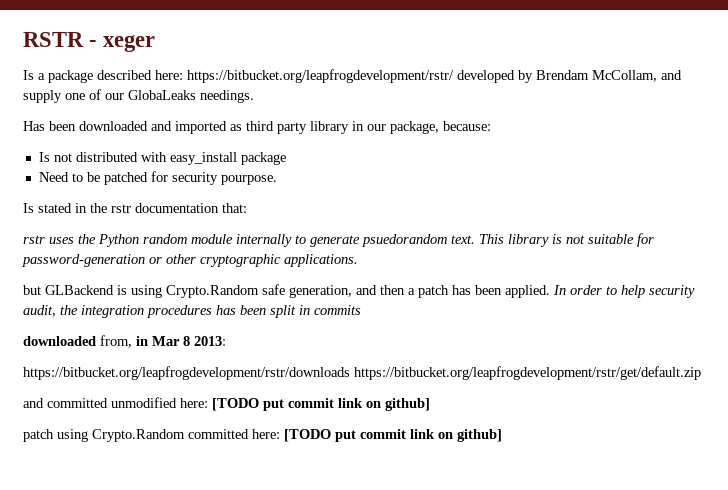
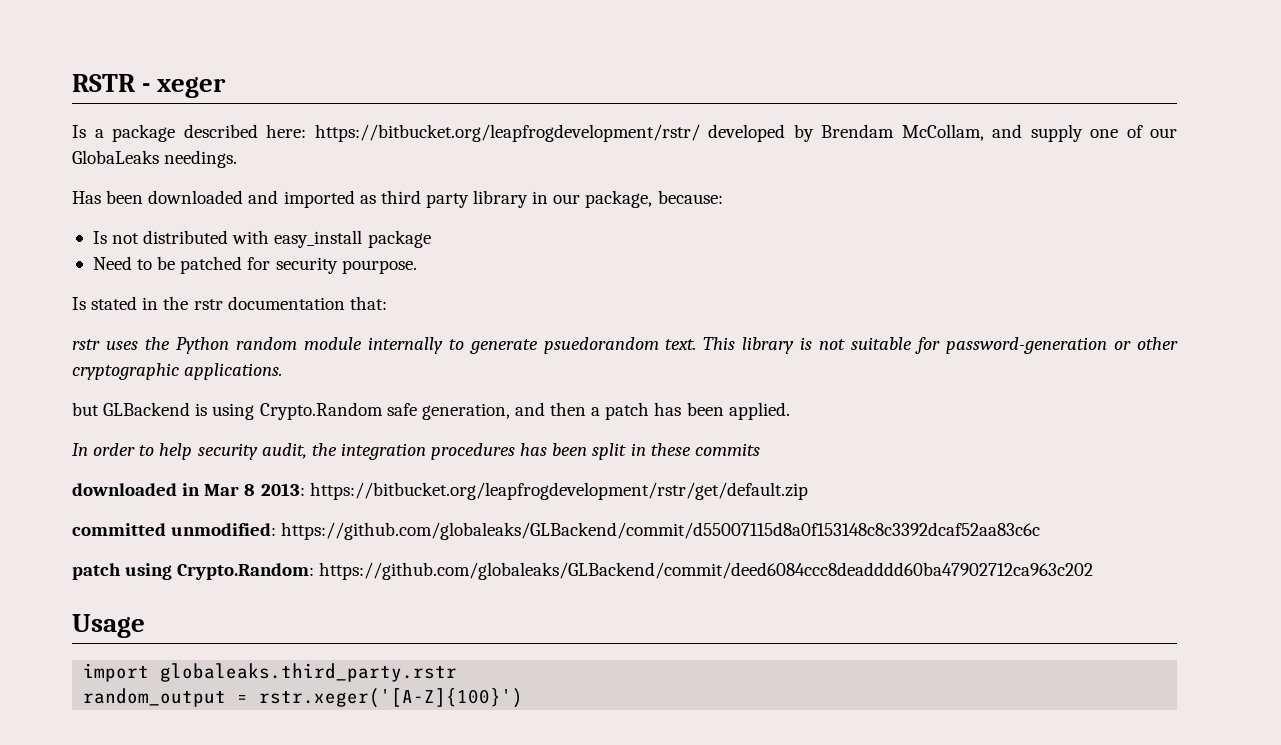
(550, 291) none -> (790, 411) //
(310, 310) none -> [650,443,691,456] these
[100,335,132,348] from, -> (177, 489) none
[23,366,350,380] // https://bitbucket.org/leapfrogdevelopment/rstr/downloads -> (305, 489) none
[23,397,430,411] [23,429,502,442] and committed unmodified here: [TODO put commit link on github] // patch using Crypto.Random committed here: [TODO put commit link on github] -> [72,522,1041,540] [72,562,1094,580] [72,614,145,638] [83,663,458,682] [83,688,524,708] committed unmodified: https://github.com/globaleaks/GLBackend/commit/d55007115d8a0f153148c8c3392dcaf52aa83c6c // patch using Crypto.Random: https://github.com/globaleaks/GLBackend/commit/deed6084ccc8deadddd60ba47902712ca963c202 // Usage // import globaleaks.third_party.rstr // random_output = rstr.xeger('[A-Z]{100}')

